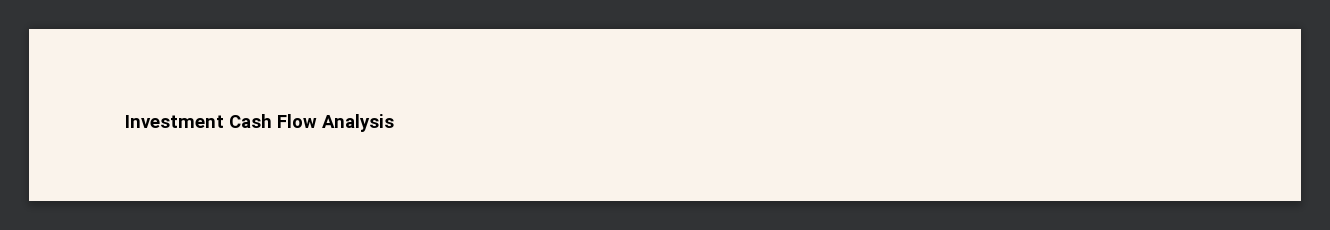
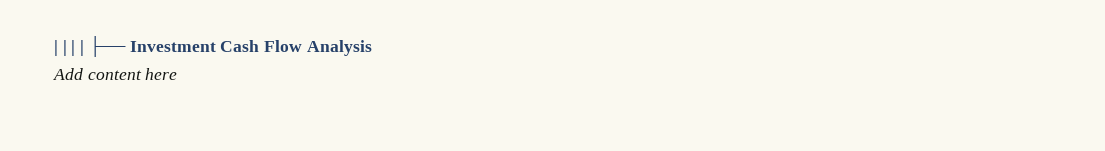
(125, 121) none -> [54,36,126,57] | | | | ├──
(394, 123) none -> [53,68,178,80] // Add content here

